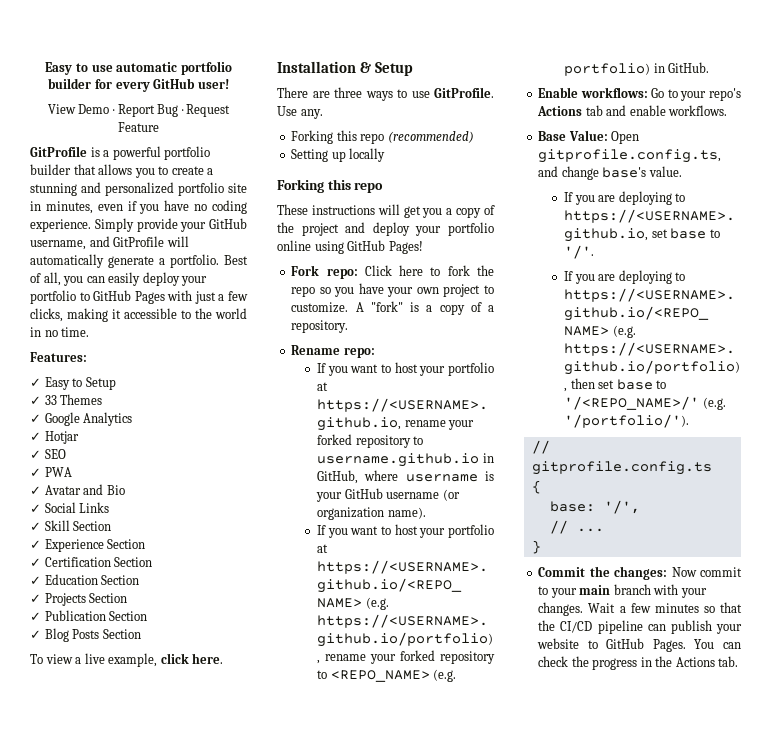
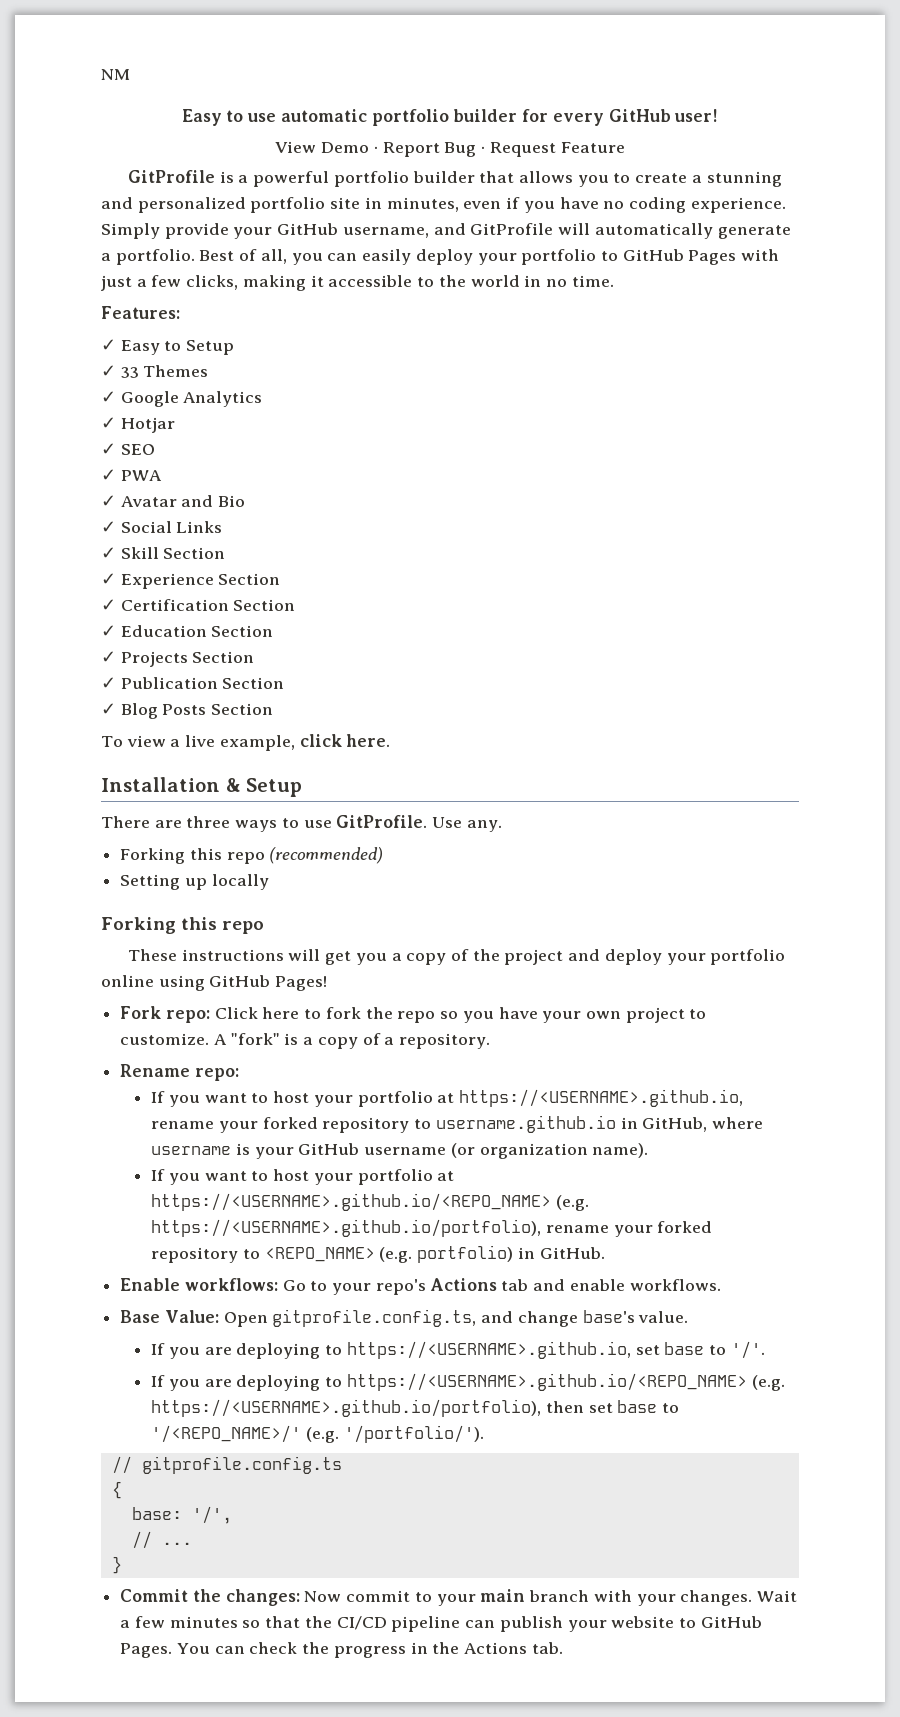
(45, 68) none -> [101,69,130,80] NM //

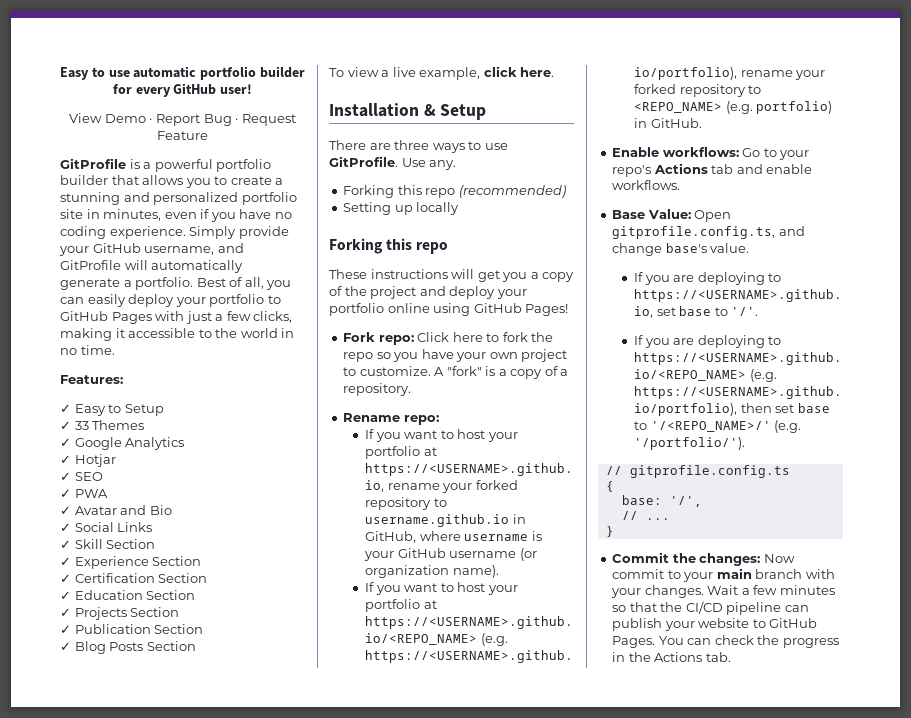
[101,69,130,80] NM // -> (60, 73) none

